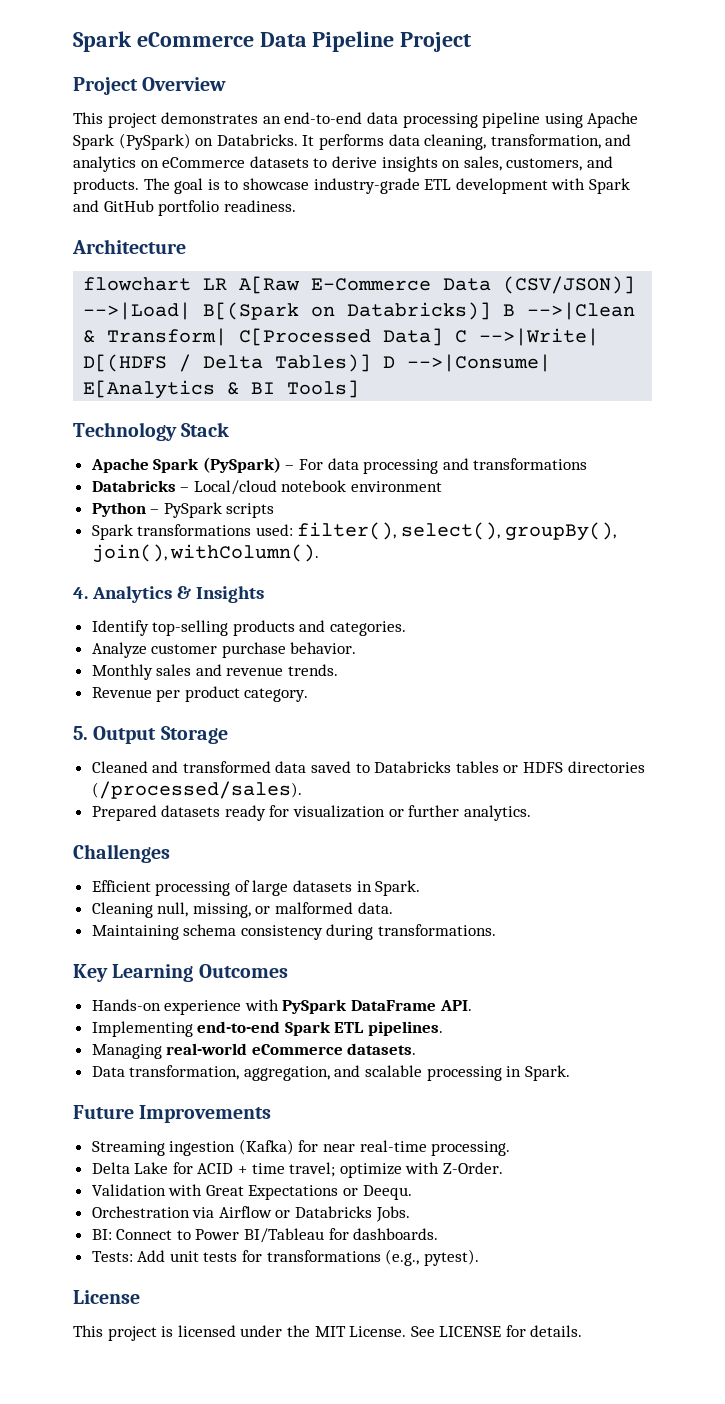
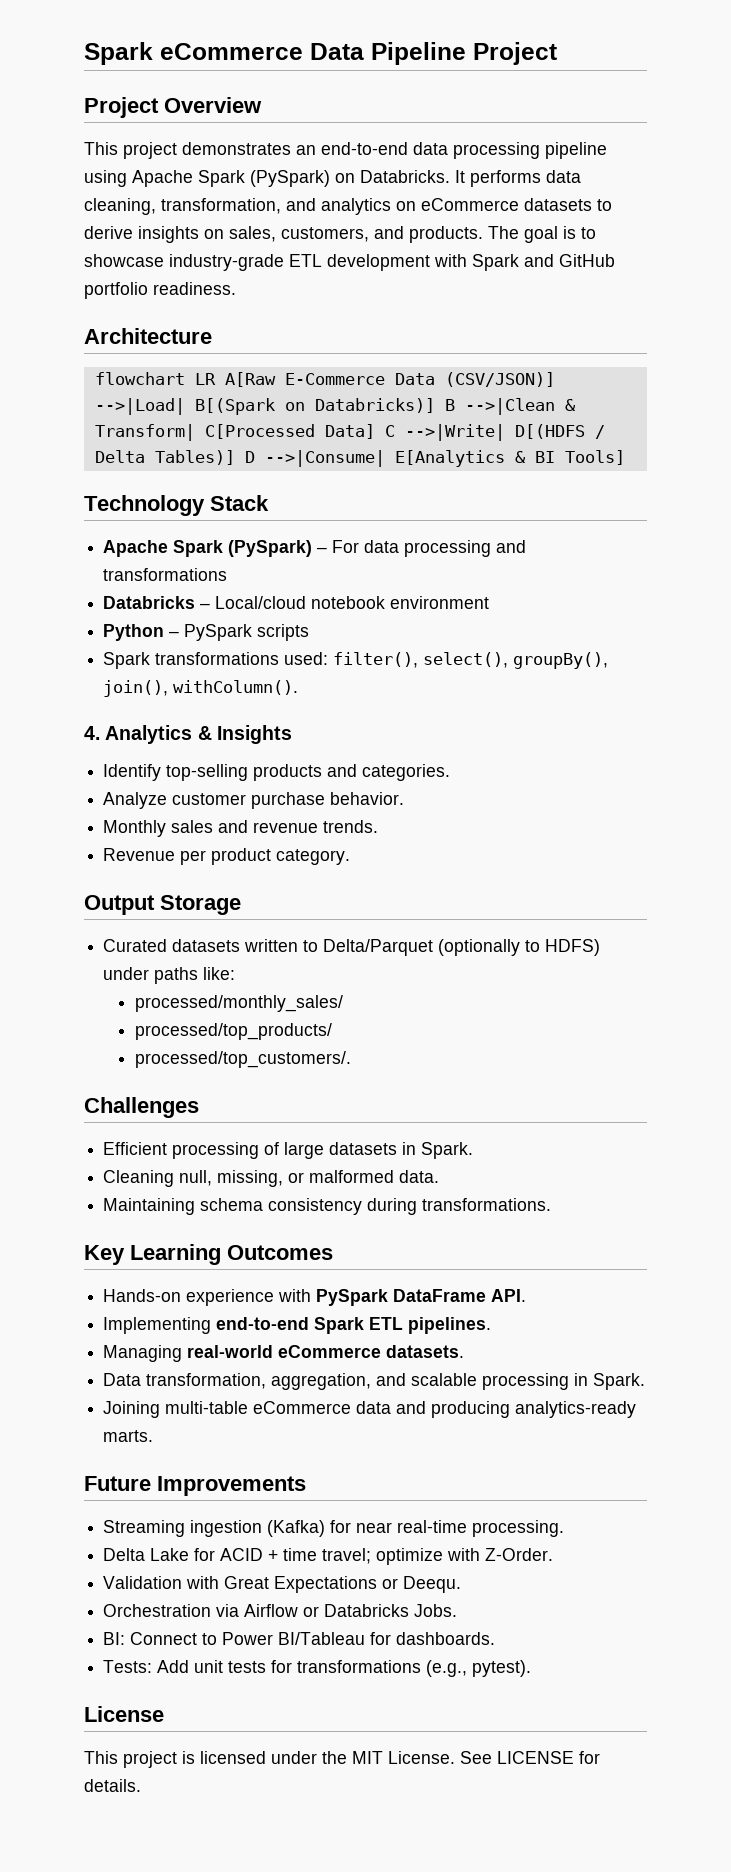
[73,726,88,740] 5. -> (351, 857) none
[91,761,645,773] [91,781,302,799] [91,805,531,821] Cleaned and transformed data saved to Databricks tables or HDFS directories (/processed/sales). // Prepared datasets ready for visualization or further analytics. -> [103,939,601,956] [103,967,236,984] [134,995,343,1012] [134,1023,332,1040] [134,1051,351,1068] Curated datasets written to Delta/Parquet (optionally to HDFS) under paths like: // processed/monthly_sales/ // processed/top_products/ // processed/top_customers/.
(570, 1073) none -> [103,1401,637,1418] [103,1430,154,1442] // Joining multi-table eCommerce data and producing analytics-ready marts.

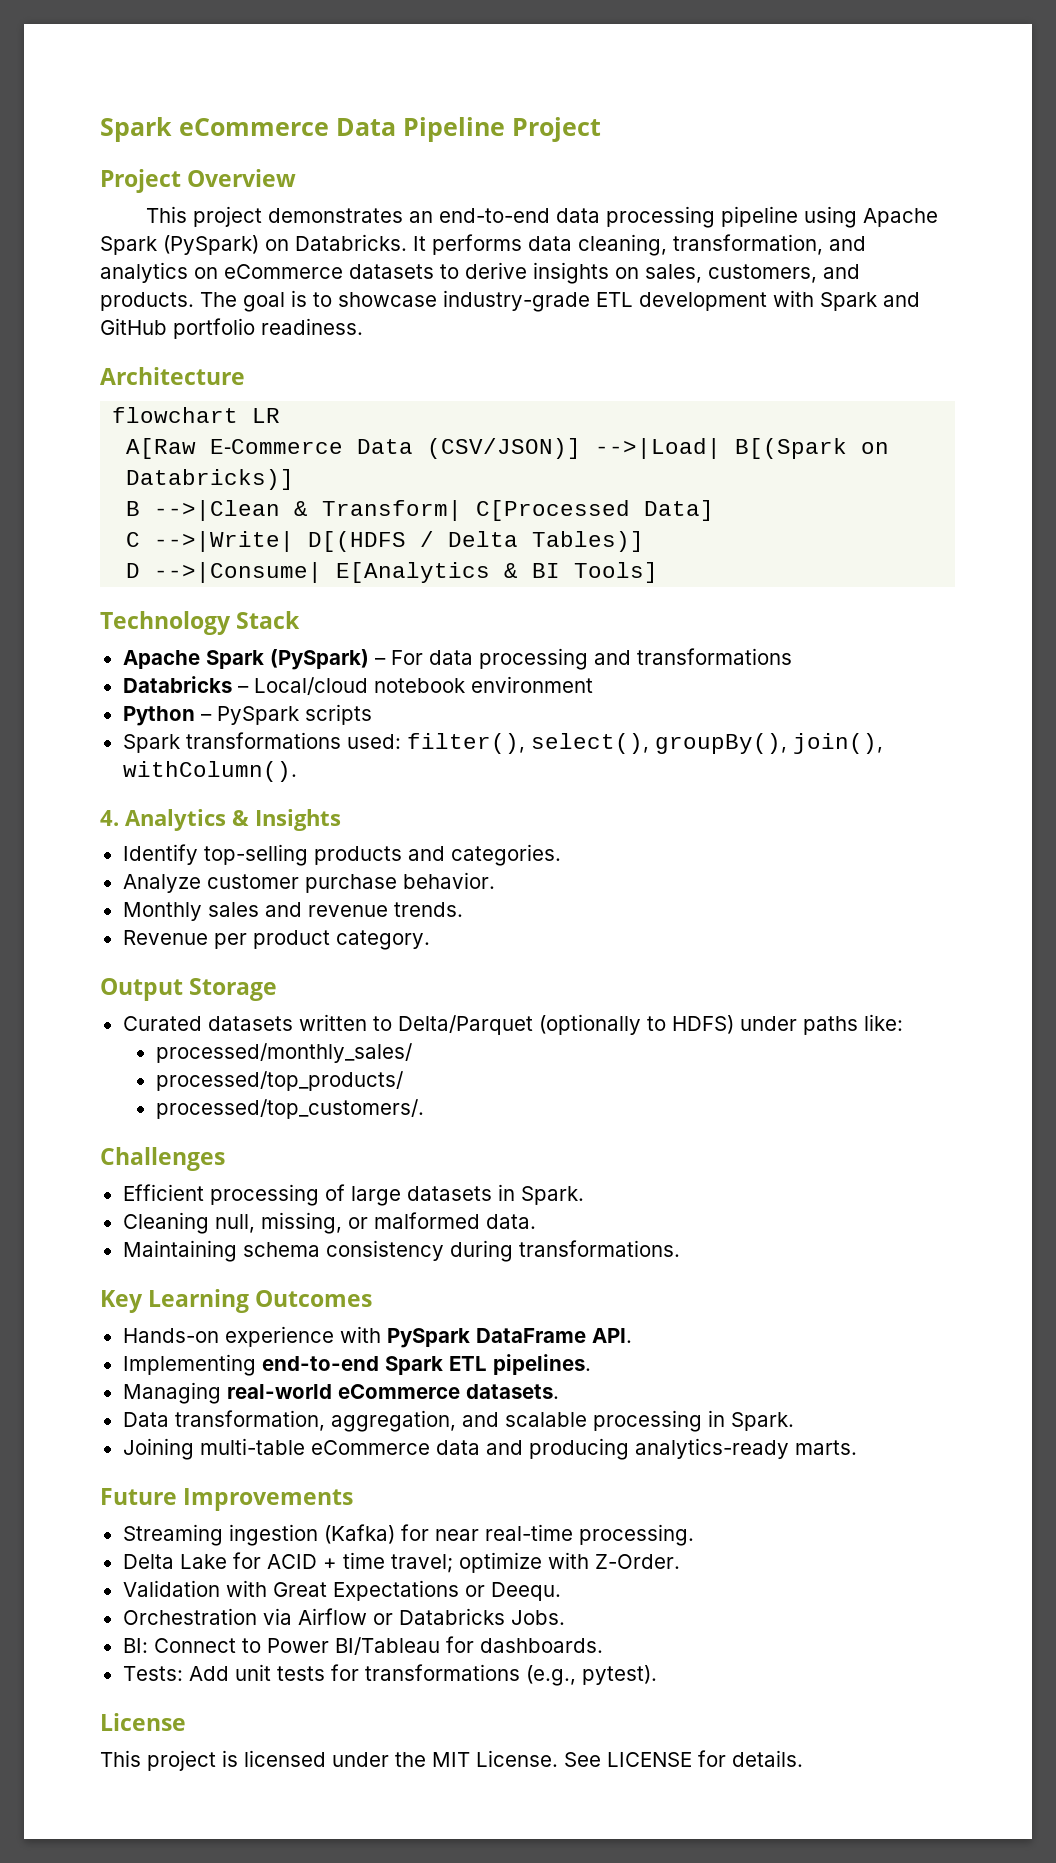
(216, 379) none -> (281, 415) //
(435, 405) none -> (295, 479) //
(375, 431) none -> (715, 510) //
(235, 457) none -> (645, 541) //

